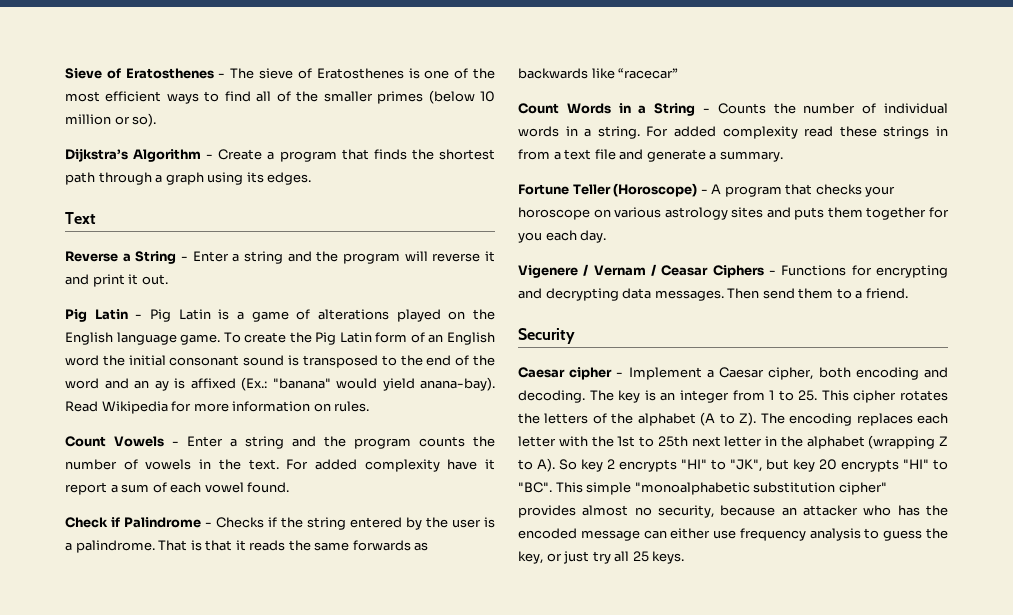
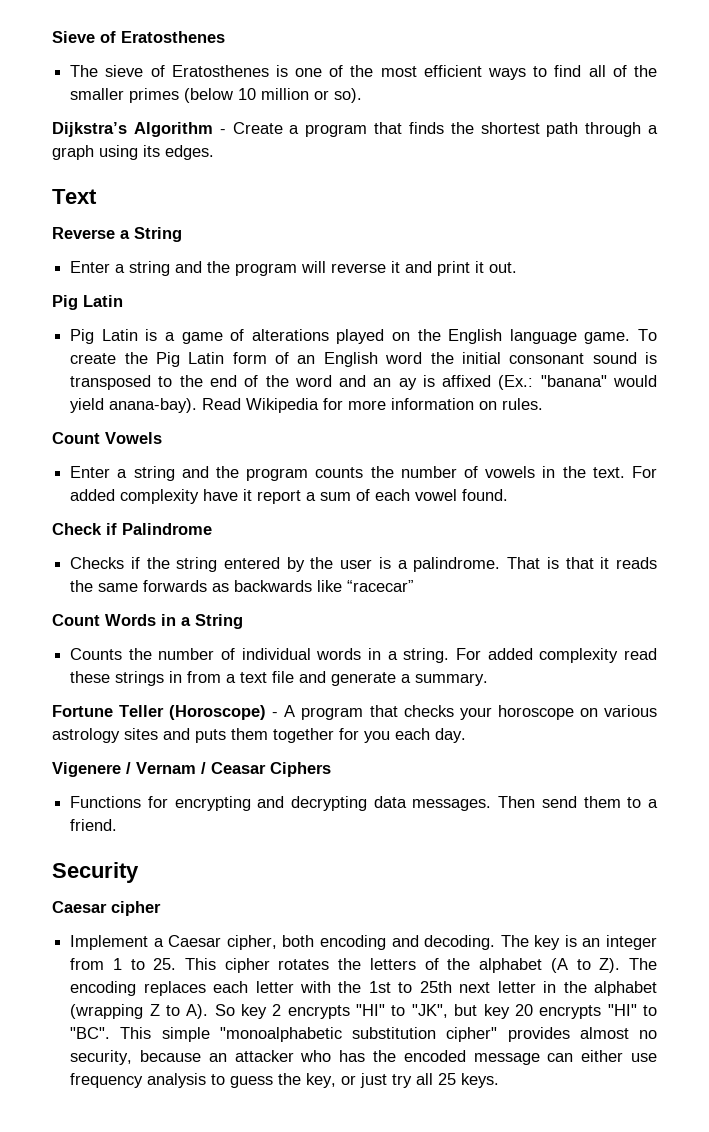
[218,73,226,78] - -> (225, 37) //
[181,256,188,261] - -> (182, 234) //
[135,314,143,319] - -> (123, 301) //
[172,441,179,446] - -> (162, 438) //
[205,522,212,527] - -> (212, 529) //
[703,108,710,113] - -> (243, 621) //
[769,270,776,275] - -> (331, 769) //
[616,372,624,377] - -> (161, 908) //

